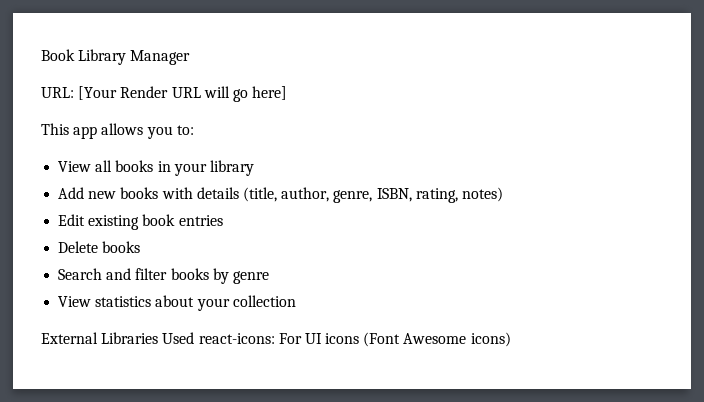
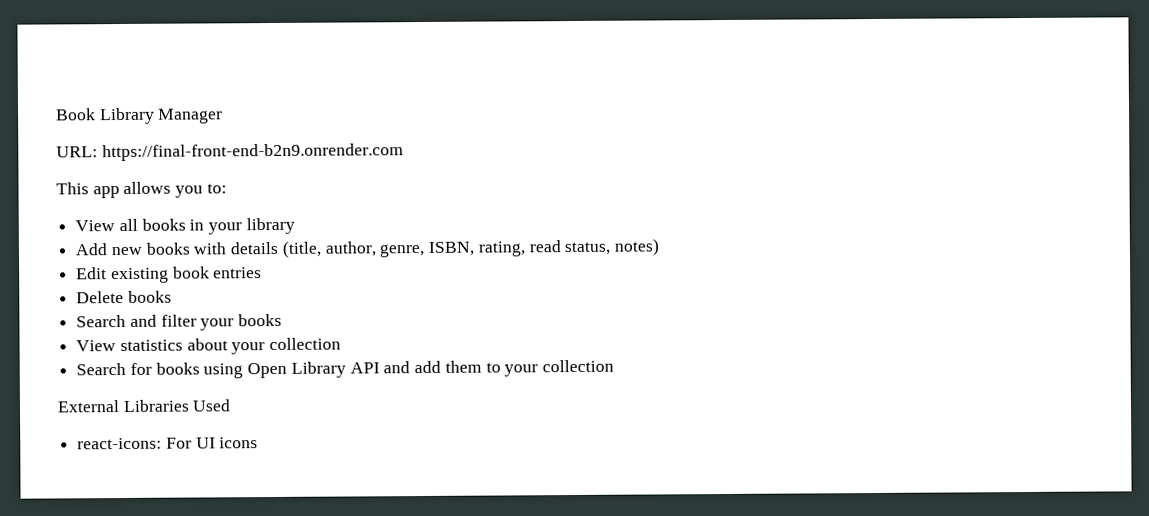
[78,86,288,102] [Your Render URL will go here] -> [101,143,404,162] https://final-front-end-b2n9.onrender.com
(458, 195) none -> [528,240,611,256] read status,
[170,268,269,284] books by genre -> [200,313,283,331] your books
(296, 301) none -> [76,359,614,379] // Search for books using Open Library API and add them to your collection
(195, 338) none -> (232, 405) //
[363,332,511,347] (Font Awesome icons) -> (259, 443) none

